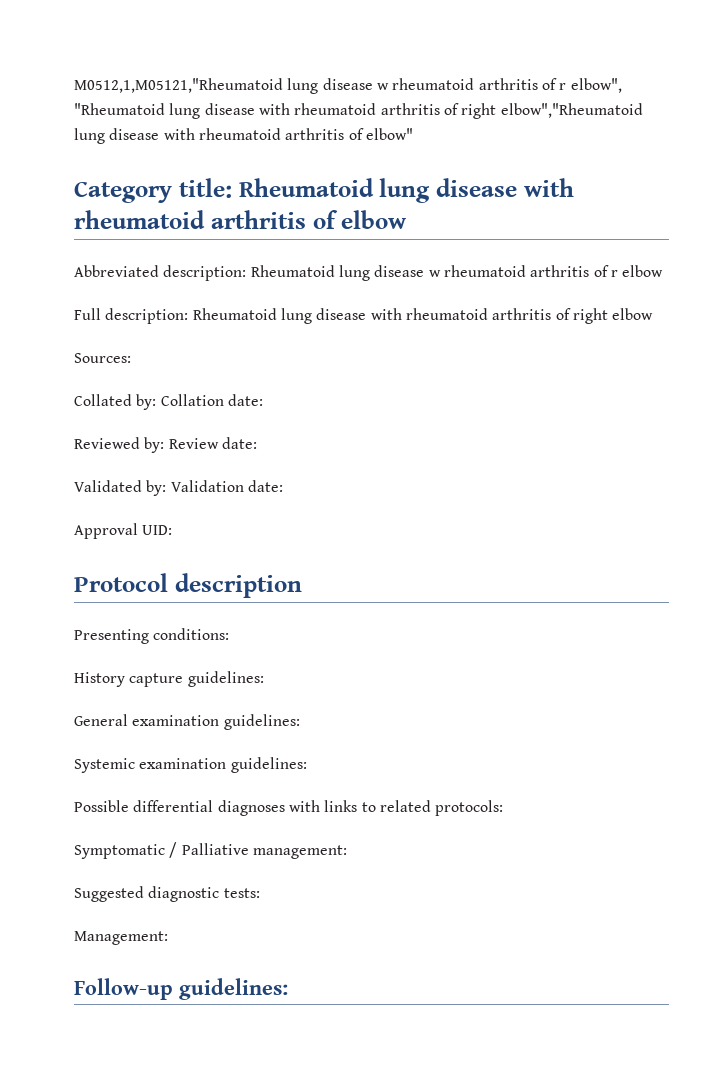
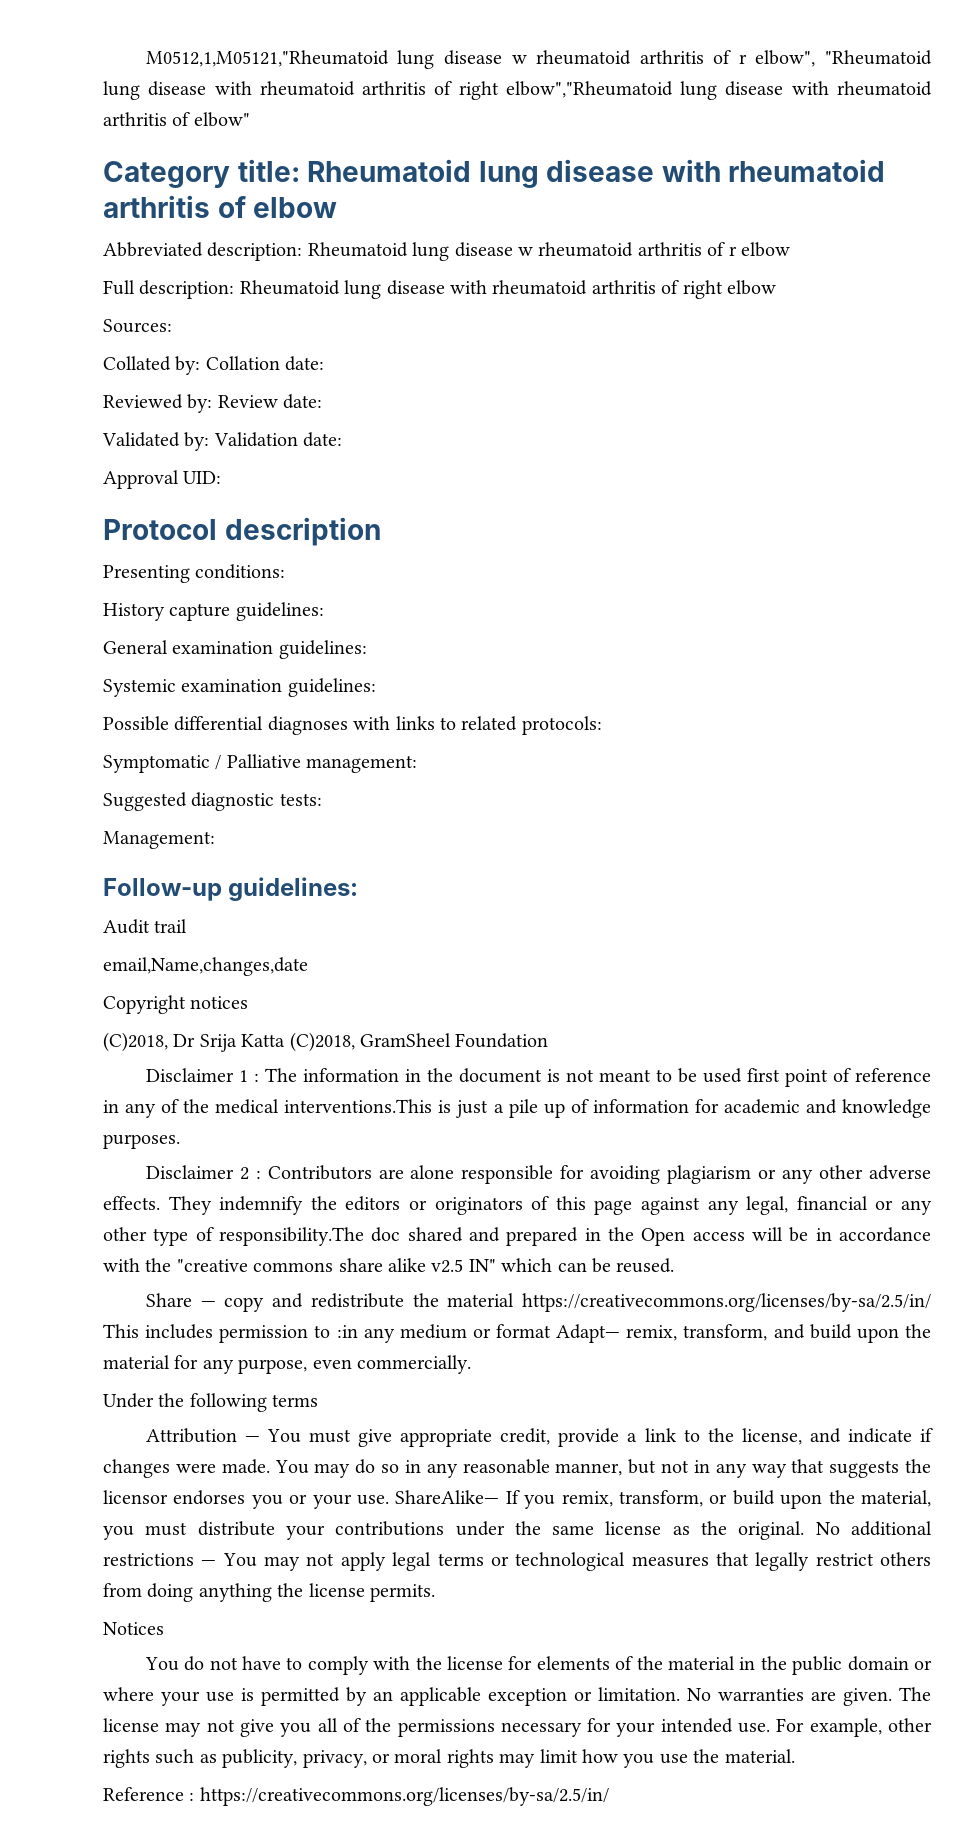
(288, 989) none -> [103,919,188,934] [103,957,308,976] [103,995,249,1014] [103,1032,549,1052] [145,1068,931,1087] [103,1099,931,1118] [103,1134,180,1149] [145,1165,932,1184] [103,1196,933,1215] [103,1227,932,1246] [103,1258,675,1273] [145,1293,931,1312] [103,1324,931,1343] [103,1355,471,1374] [103,1393,319,1412] [145,1428,934,1447] [103,1459,932,1478] [103,1490,931,1509] [103,1521,932,1540] [103,1552,932,1571] [103,1583,435,1602] [103,1622,164,1635] [144,1656,932,1675] [103,1687,931,1706] [103,1718,932,1737] [103,1749,795,1768] [103,1787,609,1806] // Audit trail // email,Name,changes,date // Copyright notices // (C)2018, Dr Srija Katta (C)2018, GramSheel Foundation // Disclaimer 1 : The information in the document is not meant to be used first point of reference in any of the medical interventions.This is just a pile up of information for academic and knowledge purposes. // Disclaimer 2 : Contributors are alone responsible for avoiding plagiarism or any other adverse effects. They indemnify the editors or originators of this page against any legal, financial or any other type of responsibility.The doc shared and prepared in the Open access will be in accordance with the "creative commons share alike v2.5 IN" which can be reused. // Share — copy and redistribute the material https://creativecommons.org/licenses/by-sa/2.5/in/ This includes permission to :in any medium or format Adapt— remix, transform, and build upon the material for any purpose, even commercially. // Under the following terms // Attribution — You must give appropriate credit, provide a link to the license, and indicate if changes were made. You may do so in any reasonable manner, but not in any way that suggests the licensor endorses you or your use. ShareAlike— If you remix, transform, or build upon the material, you must distribute your contributions under the same license as the original. No additional restrictions — You may not apply legal terms or technological measures that legally restrict others from doing anything the license permits. // Notices // You do not have to comply with the license for elements of the material in the public domain or where your use is permitted by an applicable exception or limitation. No warranties are given. The license may not give you all of the permissions necessary for your intended use. For example, other rights such as publicity, privacy, or moral rights may limit how you use the material. // Reference : https://creativecommons.org/licenses/by-sa/2.5/in/

